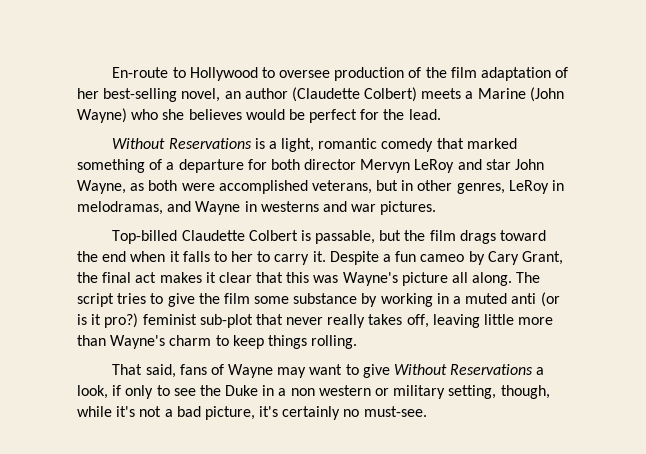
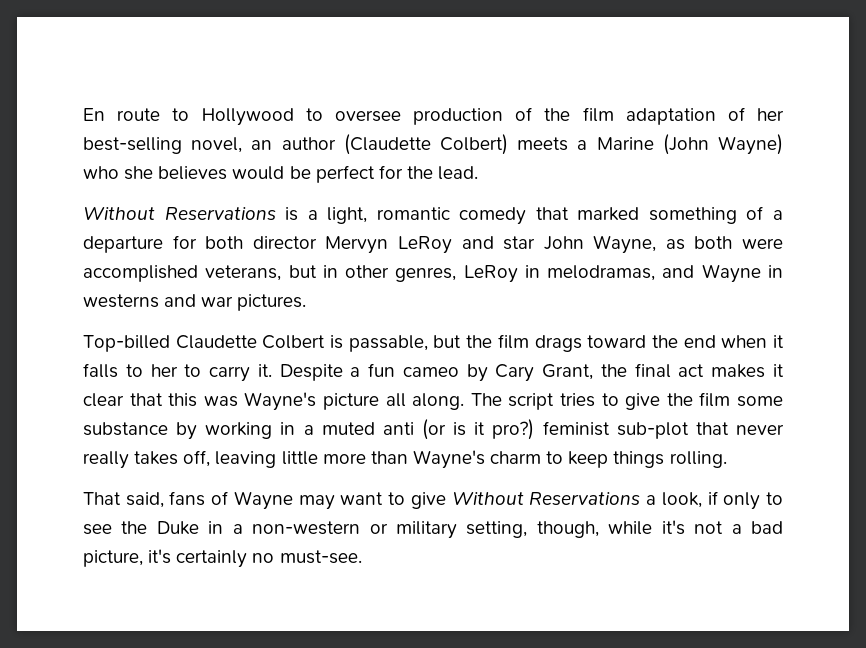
[112,67,169,78] En-route -> [83,108,161,121] En route
[290,385,371,396] non western -> [252,521,361,535] non-western

